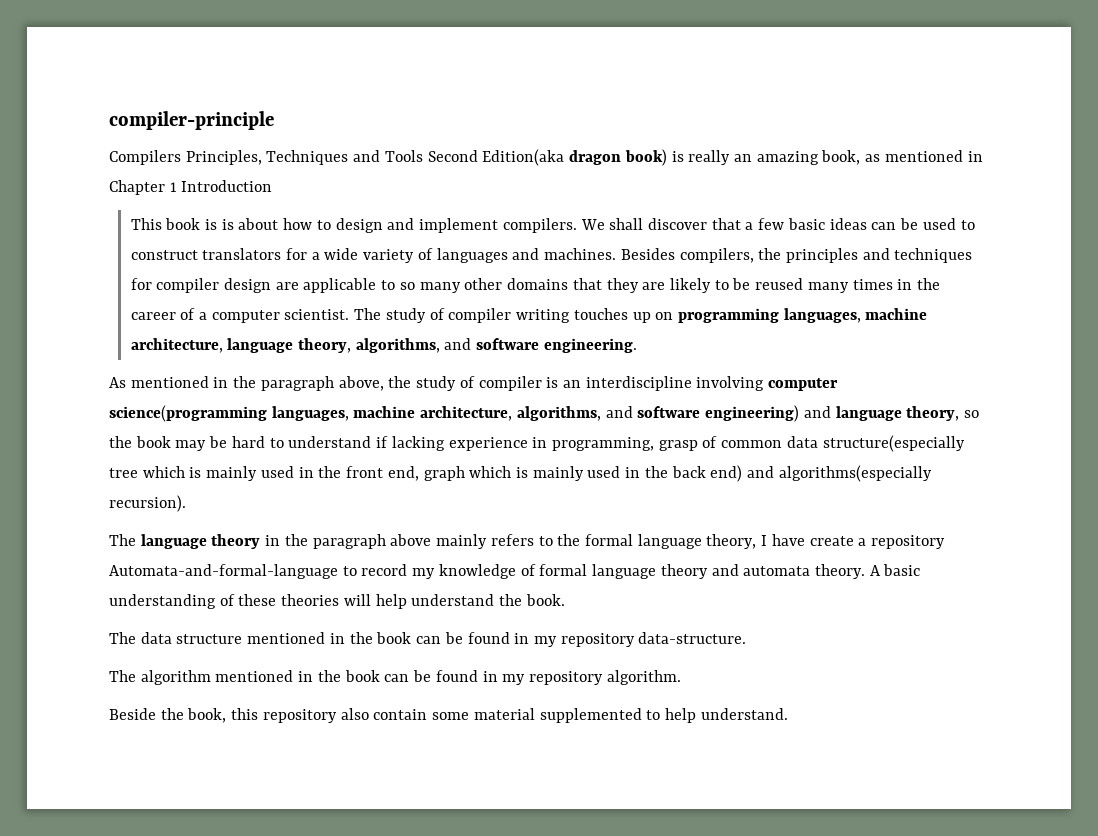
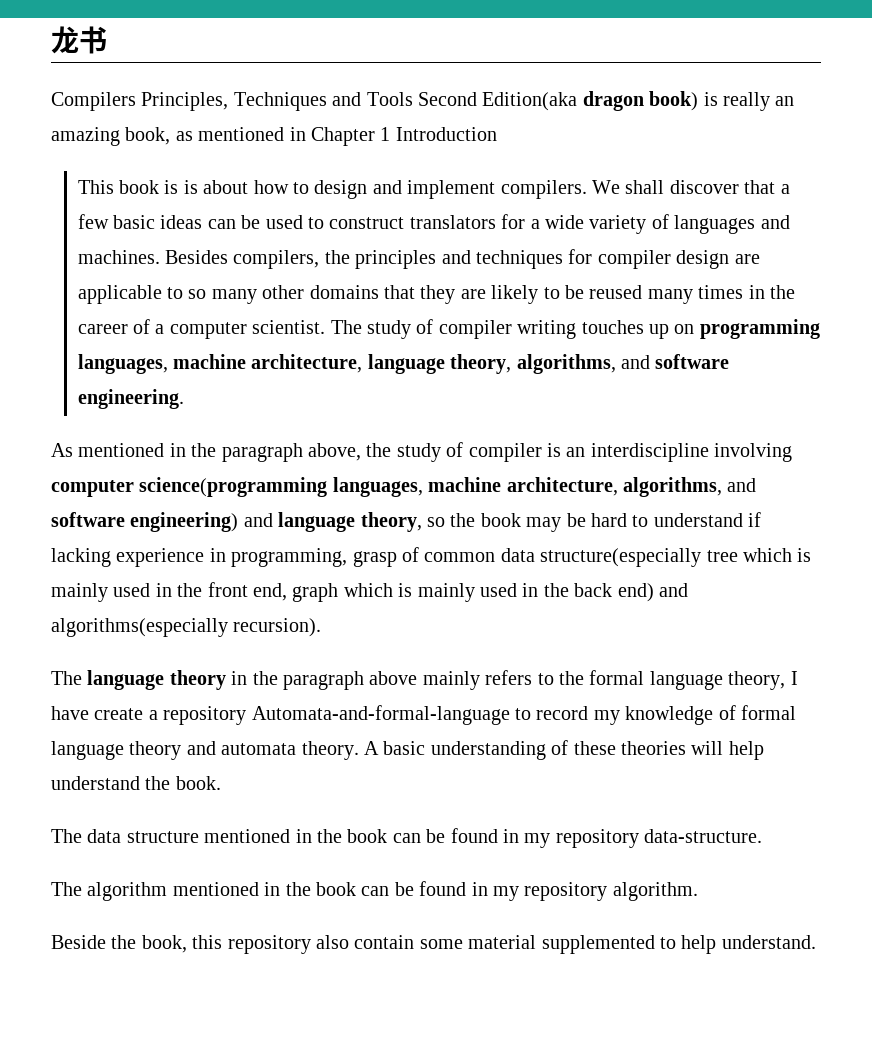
[109,111,274,130] compiler-principle -> [51,26,107,54] 龙书

